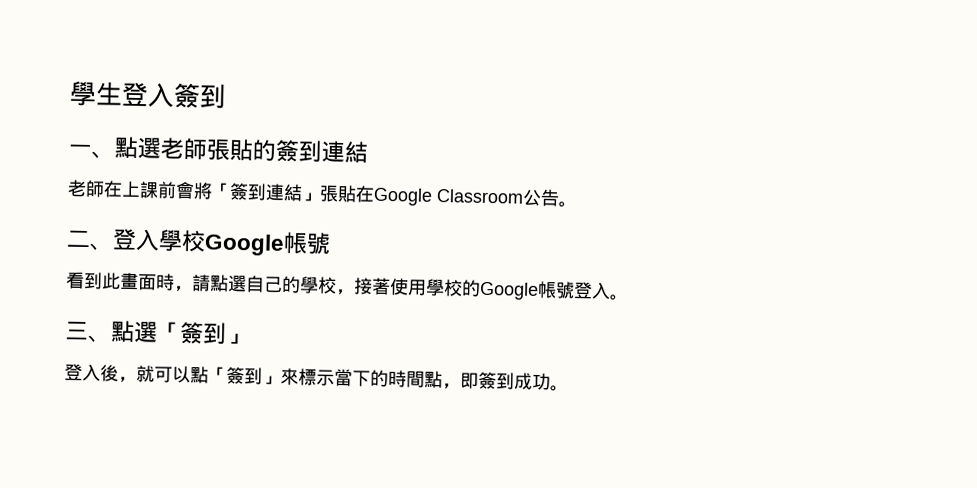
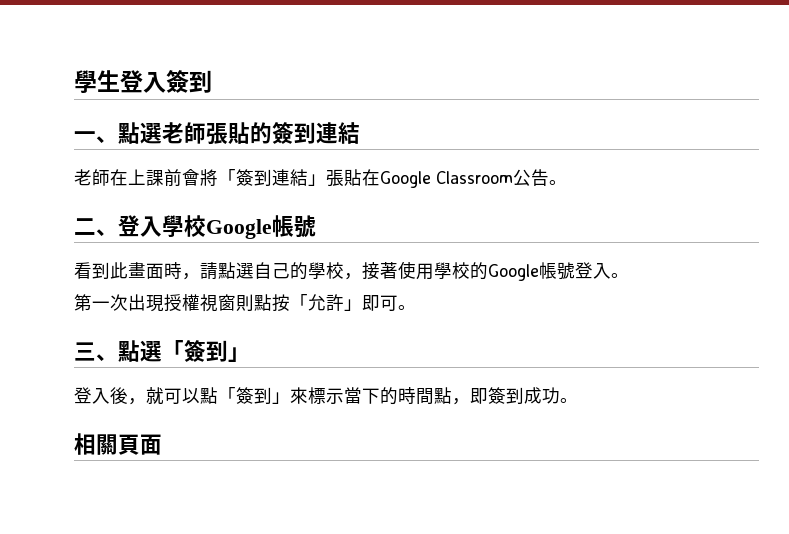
(629, 297) none -> [74,294,416,312] // 第一次出現授權視窗則點按「允許」即可。
(569, 388) none -> [74,433,162,455] // 相關頁面

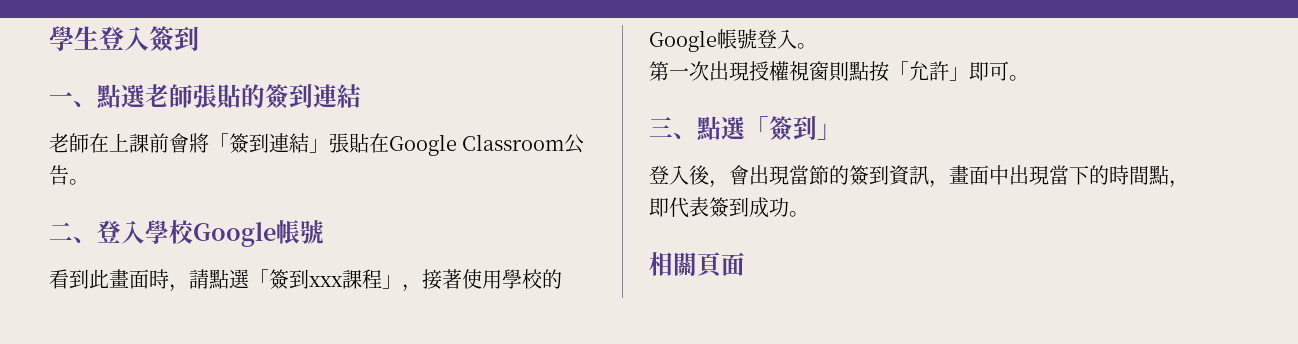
[254,262,344,280] 自己的學校 -> [249,269,402,290] 「簽到xxx課程」
[146,387,344,404] 就可以點「簽到」來標示 -> [729,165,1049,188] 會出現當節的簽到資訊，畫面中出現
(488, 396) none -> [669,197,709,218] 代表

